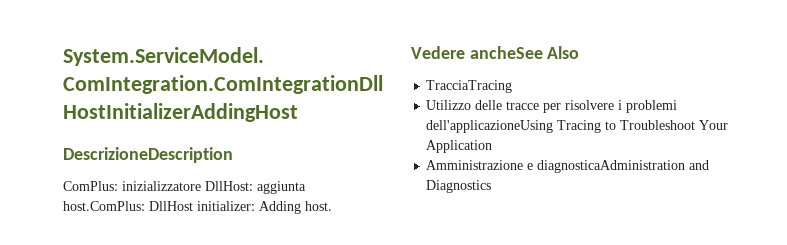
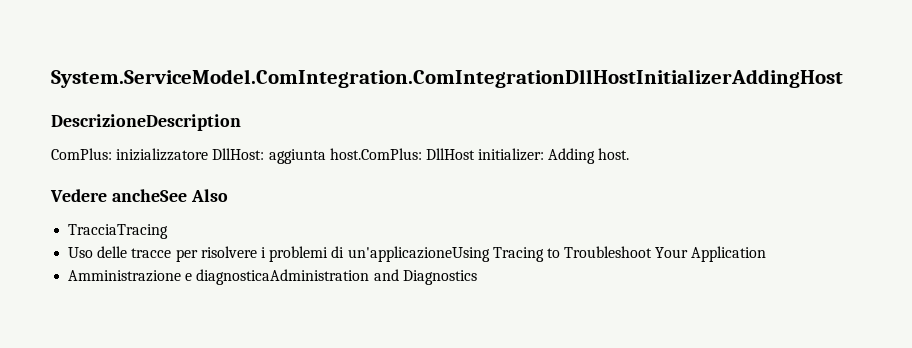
[426,100,472,110] Utilizzo -> [68,247,94,258] Uso
[426,120,554,133] dell'applicazioneUsing -> [331,246,490,262] di un'applicazioneUsing

